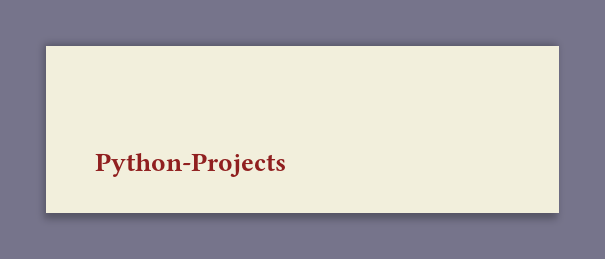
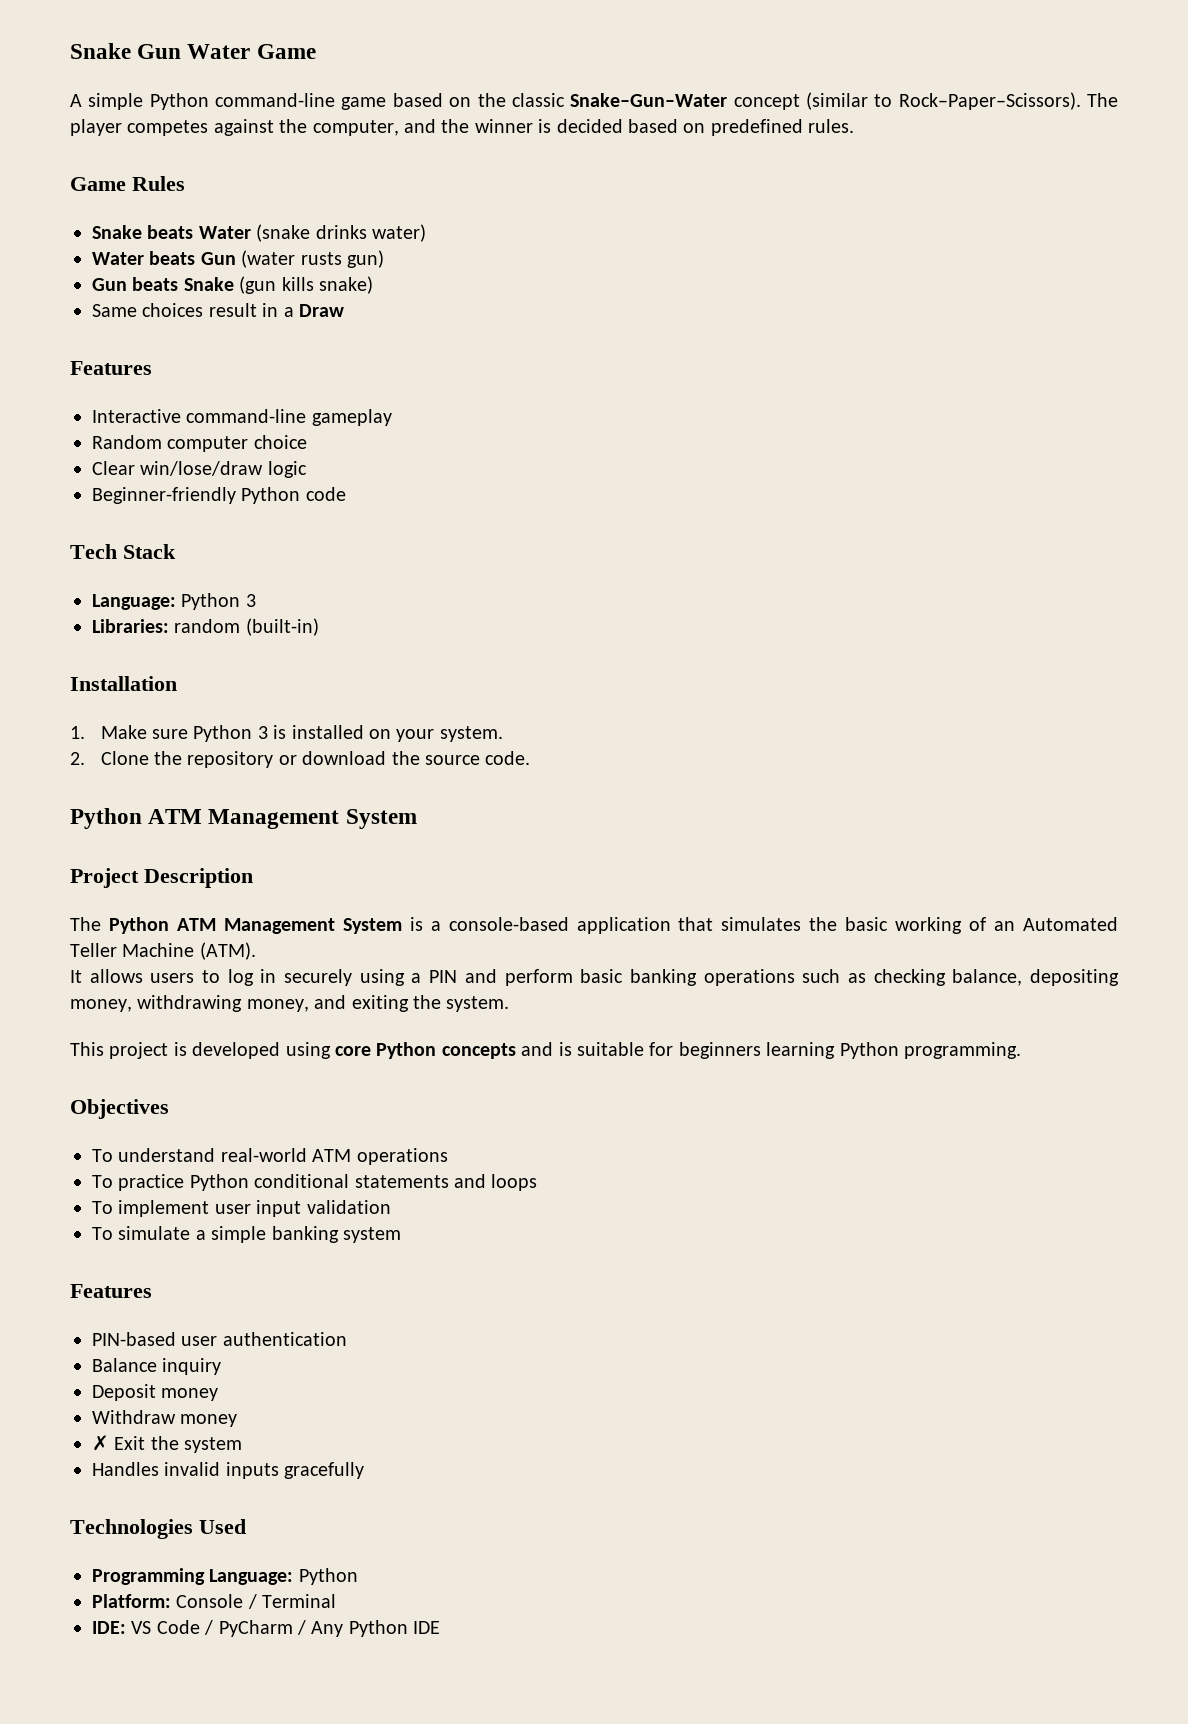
[95,153,286,177] Python-Projects -> [70,43,316,59] [70,92,1119,110] [70,119,855,136] [70,176,185,191] [92,224,426,242] [92,250,384,268] [92,276,373,294] [92,303,344,317] [70,361,152,375] [92,409,392,426] [92,435,307,452] [92,461,307,478] [92,487,346,504] [70,544,176,559] [92,593,256,610] [92,618,319,636] [70,676,177,691] [70,725,503,742] [70,751,531,768] [70,808,417,829] [70,868,253,888] [70,917,1118,934] [70,942,256,960] [70,969,1120,986] [70,995,510,1012] [70,1042,1021,1059] [70,1099,169,1119] [92,1148,448,1165] [92,1174,538,1191] [92,1200,391,1217] [92,1226,401,1243] [70,1284,152,1298] [92,1332,347,1346] [92,1358,222,1375] [92,1384,219,1401] [92,1410,238,1427] [92,1435,243,1453] [92,1462,365,1479] [70,1519,246,1539] [92,1568,358,1585] [92,1594,337,1609] [92,1620,441,1637] Snake Gun Water Game // A simple Python command-line game based on the classic Snake–Gun–Water concept (similar to Rock–Paper–Scissors). The player competes against the computer, and the winner is decided based on predefined rules. // Game Rules // Snake beats Water (snake drinks water) // Water beats Gun (water rusts gun) // Gun beats Snake (gun kills snake) // Same choices result in a Draw // Features // Interactive command-line gameplay // Random computer choice // Clear win/lose/draw logic // Beginner-friendly Python code // Tech Stack // Language: Python 3 // Libraries: random (built-in) // Installation // 1. Make sure Python 3 is installed on your system. // 2. Clone the repository or download the source code. // Python ATM Management System // Project Description // The Python ATM Management System is a console-based application that simulates the basic working of an Automated Teller Machine (ATM). // It allows users to log in securely using a PIN and perform basic banking operations such as checking balance, depositing money, withdrawing money, and exiting the system. // This project is developed using core Python concepts and is suitable for beginners learning Python programming. // Objectives // To understand real-world ATM operations // To practice Python conditional statements and loops // To implement user input validation // To simulate a simple banking system // Features // PIN-based user authentication // Balance inquiry // Deposit money // Withdraw money // ✗ Exit the system // Handles invalid inputs gracefully // Technologies Used // Programming Language: Python // Platform: Console / Terminal // IDE: VS Code / PyCharm / Any Python IDE

